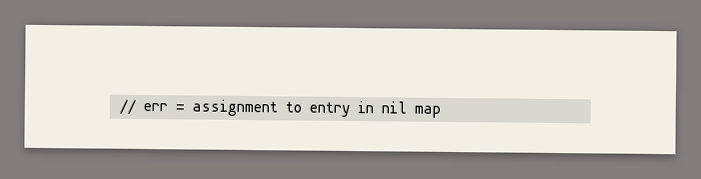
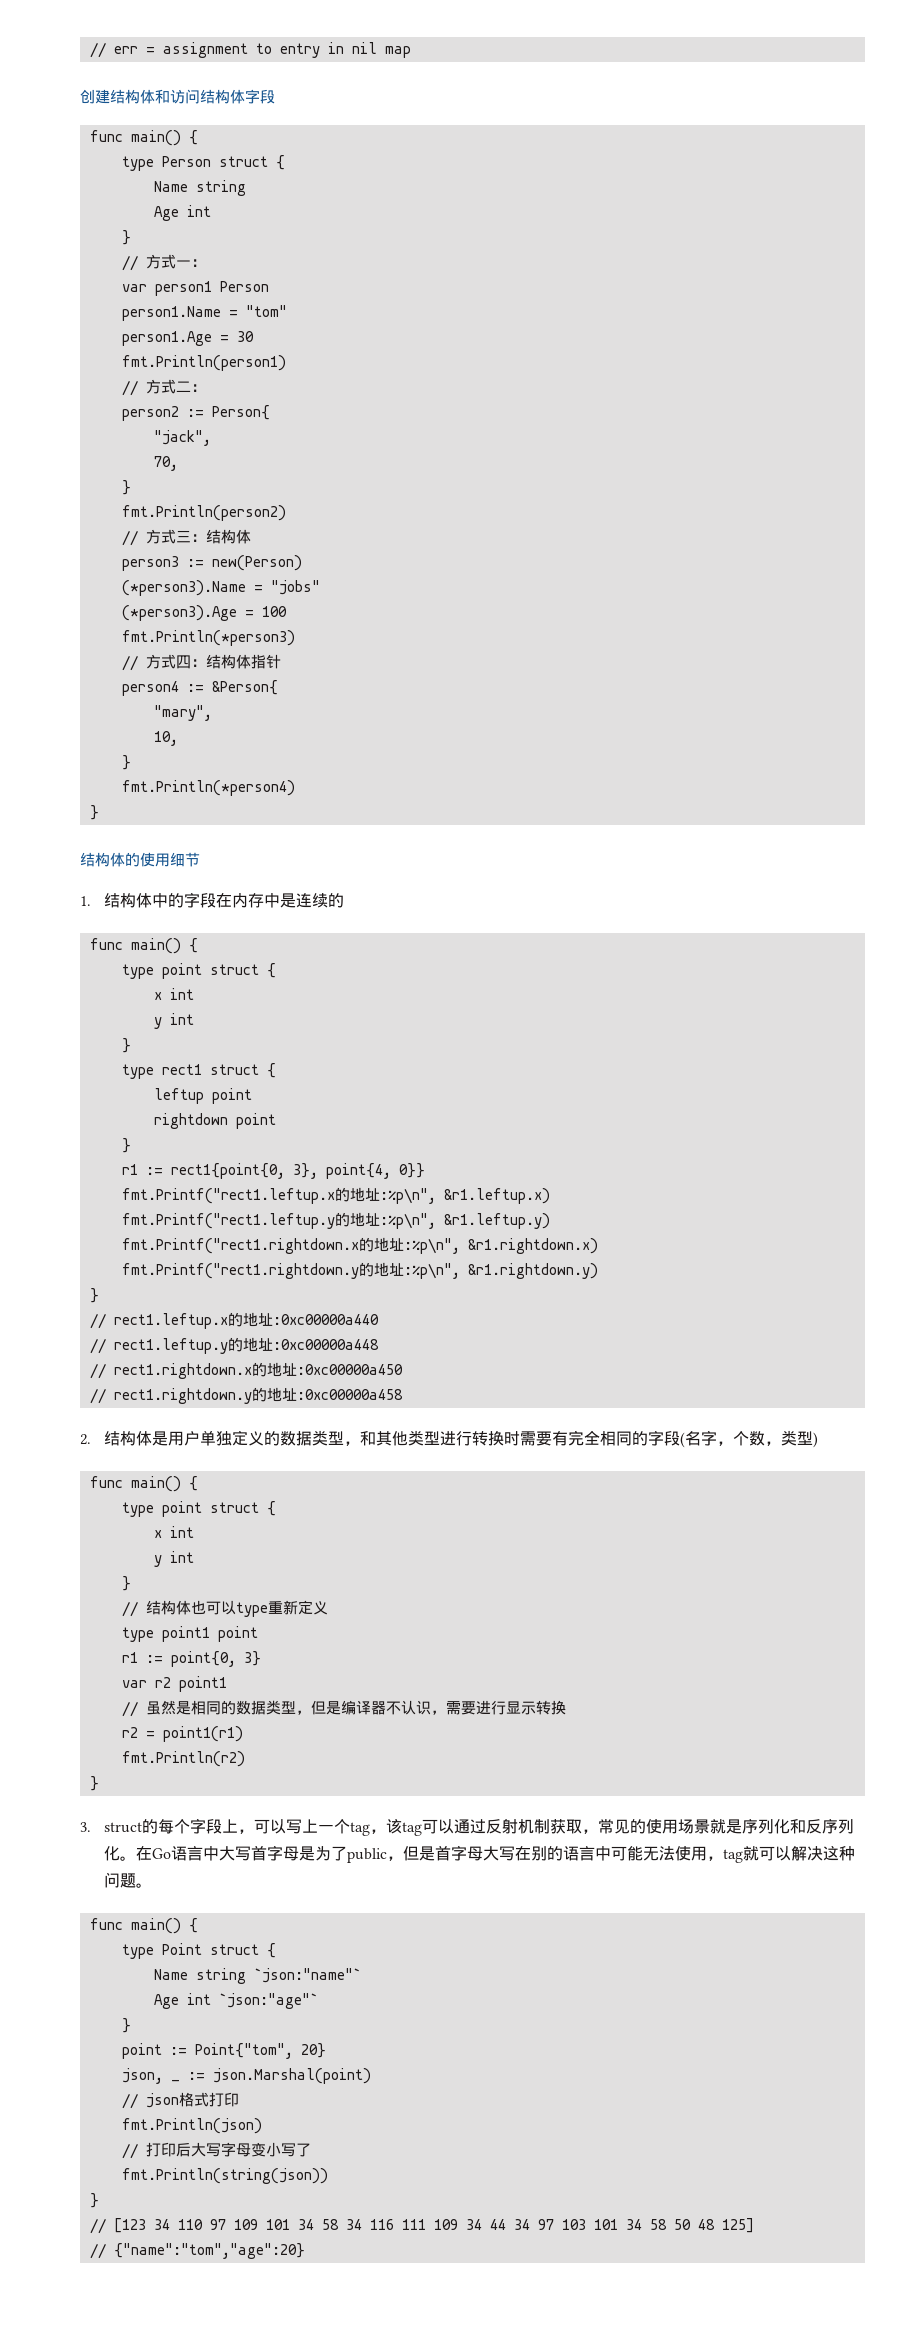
(441, 111) none -> [80,89,275,104] [89,130,198,146] [121,155,285,171] [153,180,246,196] [153,205,211,221] [121,230,131,245] [121,254,206,271] [121,281,269,296] [121,305,287,321] [121,331,254,346] [121,355,286,371] [121,379,206,396] [121,405,270,421] [153,430,211,446] [153,456,178,471] [121,480,131,495] [121,505,286,521] [121,529,251,546] [121,555,302,571] [121,580,320,596] [121,605,287,621] [121,630,295,646] [121,654,281,671] [121,680,278,696] [153,705,212,721] [153,731,178,746] [121,755,131,770] [121,780,295,796] [89,805,99,820] [80,852,200,867] [80,892,345,908] [89,938,198,954] [121,963,276,979] [153,988,194,1000] [153,1013,194,1029] [121,1038,131,1053] [121,1063,276,1079] [153,1088,252,1104] [153,1113,276,1129] [121,1138,131,1153] [121,1163,425,1179] [121,1187,550,1204] [121,1212,550,1229] [121,1237,598,1254] [121,1262,598,1279] [89,1288,99,1303] [89,1312,379,1329] [89,1337,379,1354] [89,1362,403,1379] [89,1387,403,1404] [80,1430,819,1448] [89,1476,198,1492] [121,1501,276,1517] [153,1526,194,1538] [153,1551,194,1567] [121,1576,131,1591] [121,1600,328,1617] [121,1626,258,1642] [121,1651,261,1667] [121,1676,227,1692] [121,1700,566,1717] [121,1726,243,1742] [121,1751,245,1767] [89,1776,99,1791] [80,1818,855,1836] [104,1845,856,1863] [104,1872,153,1888] [89,1918,198,1934] [121,1943,276,1959] [153,1968,361,1984] [153,1993,318,2009] [121,2018,131,2033] [121,2043,326,2059] [121,2068,371,2084] [121,2092,239,2109] [121,2118,262,2134] [121,2142,311,2159] [121,2168,328,2184] [89,2193,99,2208] [89,2218,754,2234] [89,2243,305,2259] // 创建结构体和访问结构体字段 // func main() { // type Person struct { // Name string // Age int // } // // 方式一： // var person1 Person // person1.Name = "tom" // person1.Age = 30 // fmt.Println(person1) // // 方式二： // person2 := Person{ // "jack", // 70, // } // fmt.Println(person2) // // 方式三：结构体 // person3 := new(Person) // (*person3).Name = "jobs" // (*person3).Age = 100 // fmt.Println(*person3) // // 方式四：结构体指针 // person4 := &Person{ // "mary", // 10, // } // fmt.Println(*person4) // } // 结构体的使用细节 // 1.结构体中的字段在内存中是连续的 // func main() { // type point struct { // x int // y int // } // type rect1 struct { // leftup point // rightdown point // } // r1 := rect1{point{0, 3}, point{4, 0}} // fmt.Printf("rect1.leftup.x的地址:%p\n", &r1.leftup.x) // fmt.Printf("rect1.leftup.y的地址:%p\n", &r1.leftup.y) // fmt.Printf("rect1.rightdown.x的地址:%p\n", &r1.rightdown.x) // fmt.Printf("rect1.rightdown.y的地址:%p\n", &r1.rightdown.y) // } // // rect1.leftup.x的地址:0xc00000a440 // // rect1.leftup.y的地址:0xc00000a448 // // rect1.rightdown.x的地址:0xc00000a450 // // rect1.rightdown.y的地址:0xc00000a458 // 2.结构体是用户单独定义的数据类型，和其他类型进行转换时需要有完全相同的字段(名字，个数，类型) // func main() { // type point struct { // x int // y int // } // // 结构体也可以type重新定义 // type point1 point // r1 := point{0, 3} // var r2 point1 // // 虽然是相同的数据类型，但是编译器不认识，需要进行显示转换 // r2 = point1(r1) // fmt.Println(r2) // } // 3. struct的每个字段上，可以写上一个tag，该tag可以通过反射机制获取，常见的使用场景就是序列化和反序列化。在Go语言中大写首字母是为了public，但是首字母大写在别的语言中可能无法使用，tag就可以解决这种问题。 // func main() { // type Point struct { // Name string `json:"name"` // Age int `json:"age"` // } // point := Point{"tom", 20} // json, _ := json.Marshal(point) // // json格式打印 // fmt.Println(json) // // 打印后大写字母变小写了 // fmt.Println(string(json)) // } // // [123 34 110 97 109 101 34 58 34 116 111 109 34 44 34 97 103 101 34 58 50 48 125] // // {"name":"tom","age":20}

